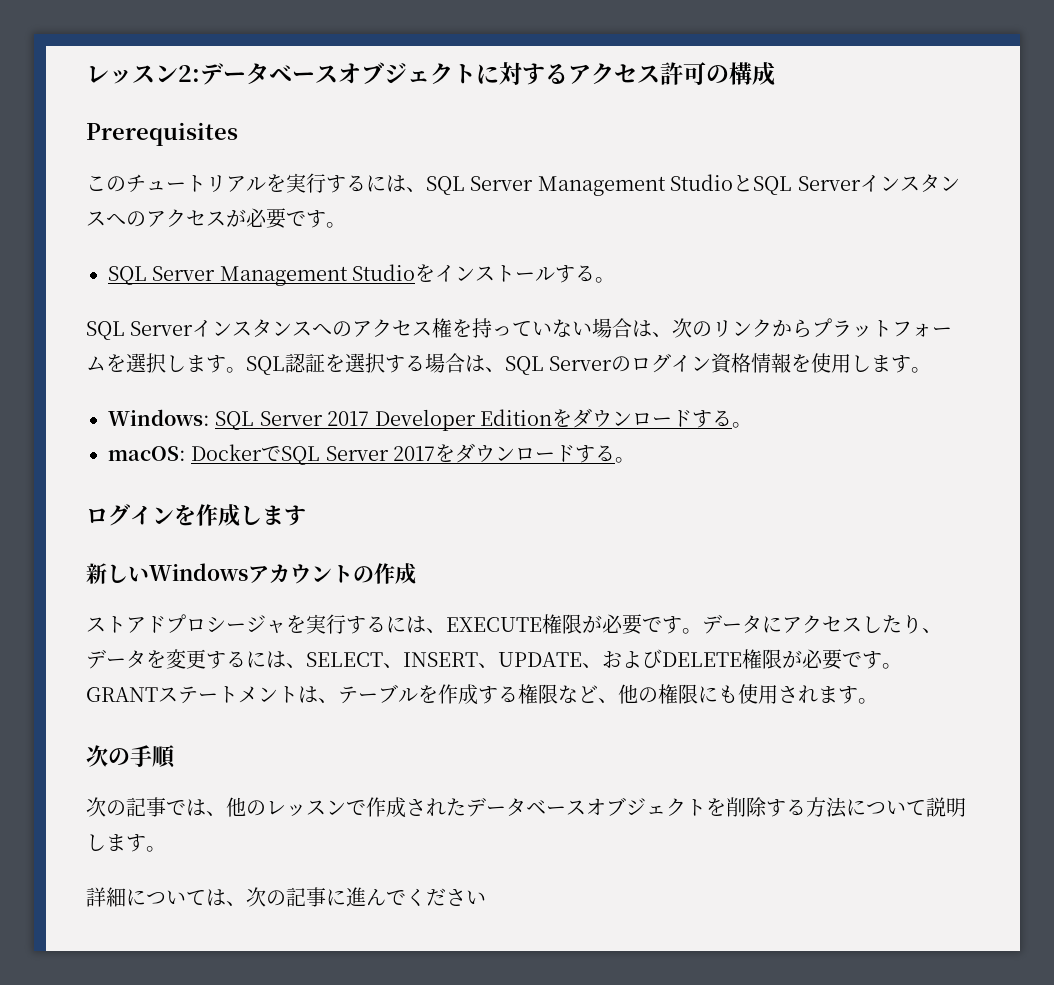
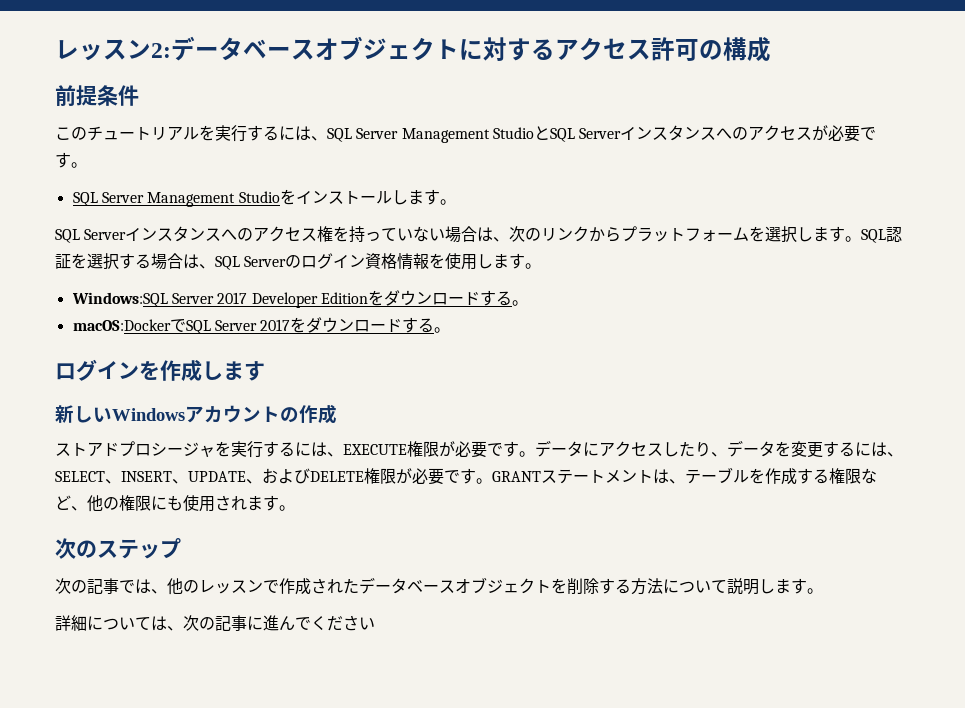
[86,122,238,146] Prerequisites -> [55,85,139,107] 前提条件
[555,265,596,283] する -> [391,189,440,205] します
[108,409,255,430] Windows: SQL -> [71,292,168,307] Windows:SQL
[108,444,263,461] macOS: Docker -> [72,319,171,331] macOS:Docker
[130,745,175,768] 手順 -> [97,538,181,559] ステップ

